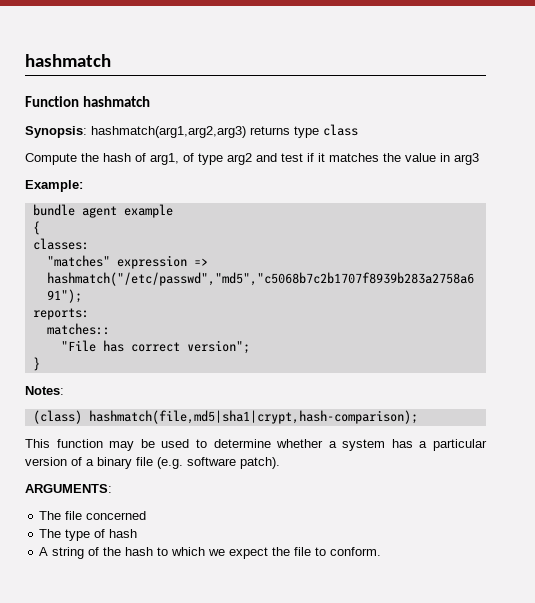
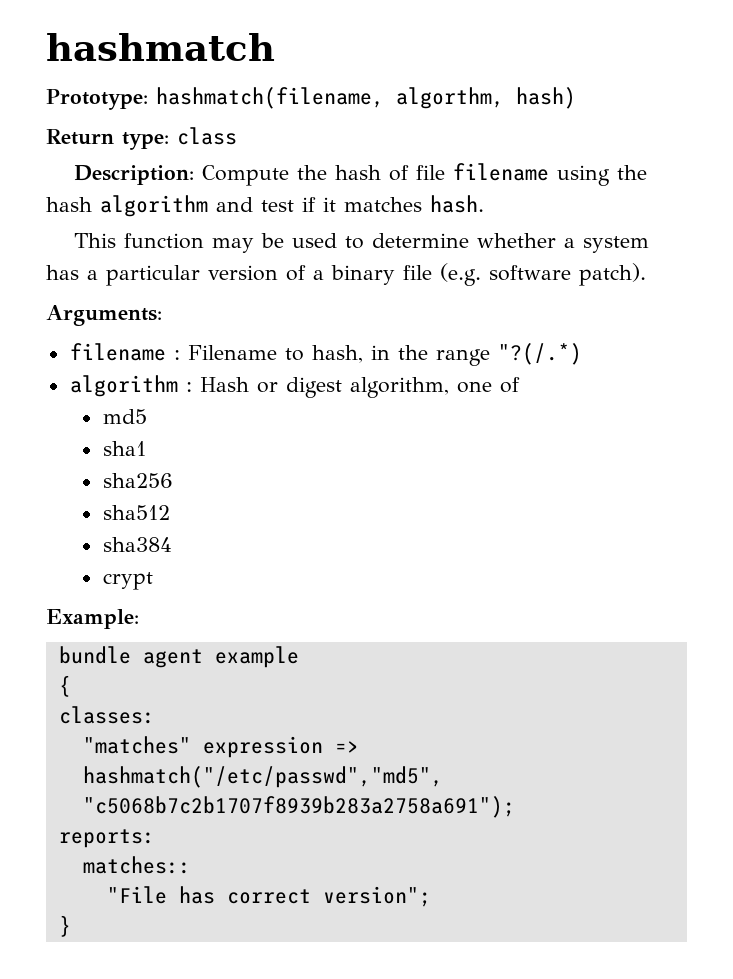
[25,54,111,67] [25,96,151,107] [25,126,319,138] hashmatch // Function hashmatch // Synopsis: hashmatch(arg1,arg2,arg3) returns type -> [46,33,275,61] [46,87,576,110] [46,129,169,150] hashmatch // Prototype: hashmatch(filename, algorthm, hash) // Return type:
(358, 130) none -> [74,165,195,185] Description:
[150,153,252,165] arg1, of type arg2 -> [416,163,648,186] [46,195,208,217] file filename using the hash algorithm
[383,153,479,165] the value in arg3 -> [430,195,484,213] [74,233,650,253] [46,263,646,286] [46,305,162,326] [69,343,582,366] [69,375,520,398] [102,409,147,424] [102,441,146,456] [102,473,173,488] [102,505,170,520] [102,537,172,552] [102,572,153,590] hash. // This function may be used to determine whether a system has a particular version of a binary file (e.g. software patch). // Arguments: // filename : Filename to hash, in the range "?(/.*) // algorithm : Hash or digest algorithm, one of // md5 // sha1 // sha256 // sha512 // sha384 // crypt
[25,386,64,395] [32,410,418,424] [25,439,487,451] [25,457,280,469] [25,484,112,493] [39,511,147,520] [39,529,138,541] [39,547,382,559] // Notes: // (class) hashmatch(file,md5|sha1|crypt,hash-comparison); // This function may be used to determine whether a system has a particular version of a binary file (e.g. software patch). // ARGUMENTS: // The file concerned // The type of hash // A string of the hash to which we expect the file to conform. -> (71, 926) none

